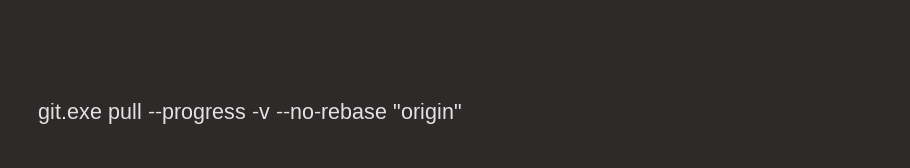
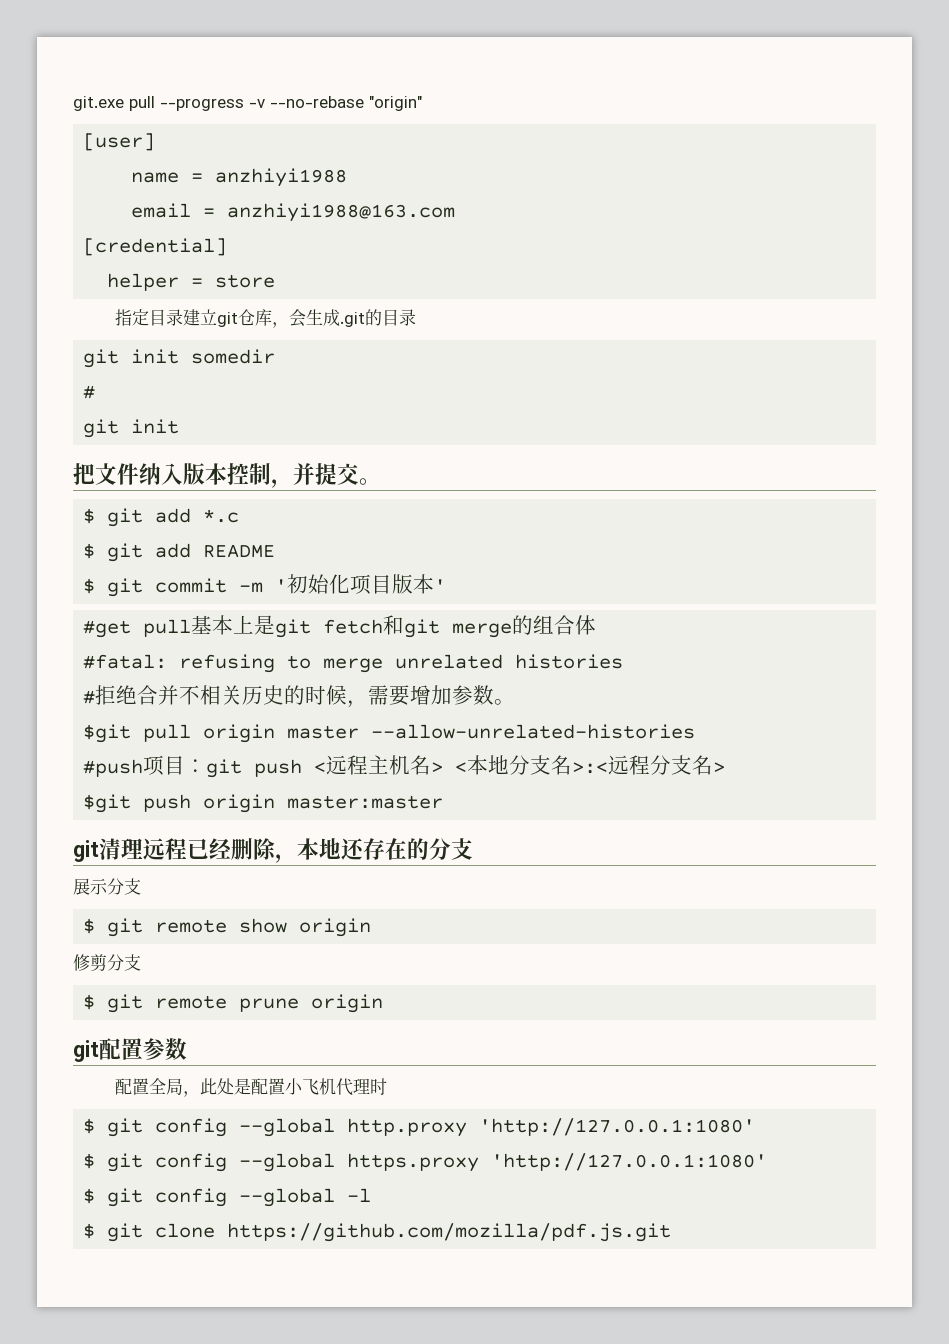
(462, 113) none -> [83,133,156,151] [131,168,348,187] [131,203,456,222] [83,238,228,256] [107,273,276,291] [115,309,417,328] [83,349,276,368] [83,385,96,399] [83,419,180,438] [73,463,381,488] [83,508,240,527] [83,543,276,562] [83,574,447,597] [83,615,597,638] [83,654,624,673] [83,685,516,708] [83,724,696,743] [83,755,726,778] [83,794,444,813] [73,838,473,863] [73,878,141,895] [83,918,372,937] [73,954,141,971] [83,994,384,1013] [73,1038,187,1062] [115,1078,388,1097] [83,1118,756,1137] [83,1153,768,1172] [83,1188,372,1207] [83,1223,672,1242] // [user] // name = anzhiyi1988 // email = anzhiyi1988@163.com // [credential] // helper = store // 指定目录建立git仓库，会生成.git的目录 // git init somedir // # // git init // 把文件纳入版本控制，并提交。 // $ git add *.c // $ git add README // $ git commit -m '初始化项目版本' // #get pull基本上是git fetch和git merge的组合体 // #fatal: refusing to merge unrelated histories // #拒绝合并不相关历史的时候，需要增加参数。 // $git pull origin master --allow-unrelated-histories // #push项目：git push <远程主机名> <本地分支名>:<远程分支名> // $git push origin master:master // git清理远程已经删除，本地还存在的分支 // 展示分支 // $ git remote show origin // 修剪分支 // $ git remote prune origin // git配置参数 // 配置全局，此处是配置小飞机代理时 // $ git config --global http.proxy 'http://127.0.0.1:1080' // $ git config --global https.proxy 'http://127.0.0.1:1080' // $ git config --global -l // $ git clone https://github.com/mozilla/pdf.js.git

